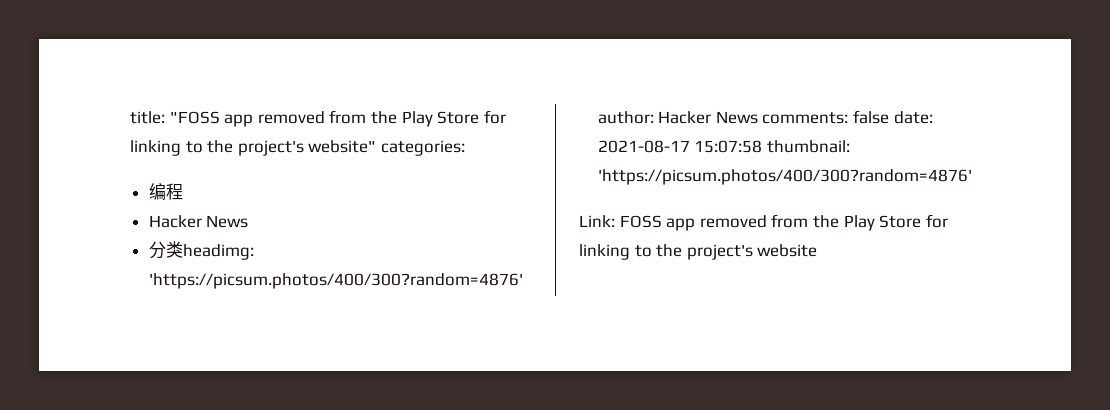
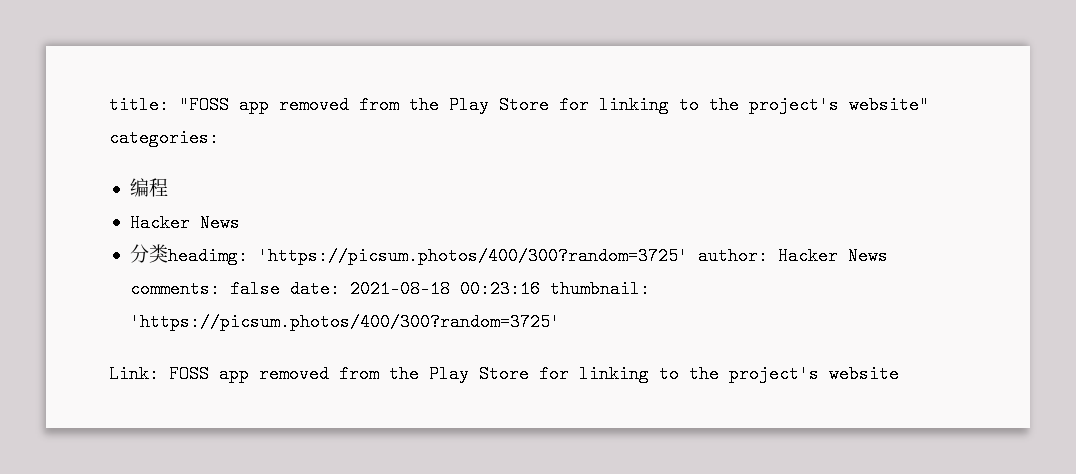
[148,273,523,289] 'https://picsum.photos/400/300?random=4876' -> [257,247,688,265] 'https://picsum.photos/400/300?random=3725'
[597,140,850,153] [597,169,972,185] 2021-08-17 15:07:58 thumbnail: 'https://picsum.photos/400/300?random=4876' -> [349,280,650,298] [129,313,560,331] 2021-08-18 00:23:16 thumbnail: 'https://picsum.photos/400/300?random=3725'

